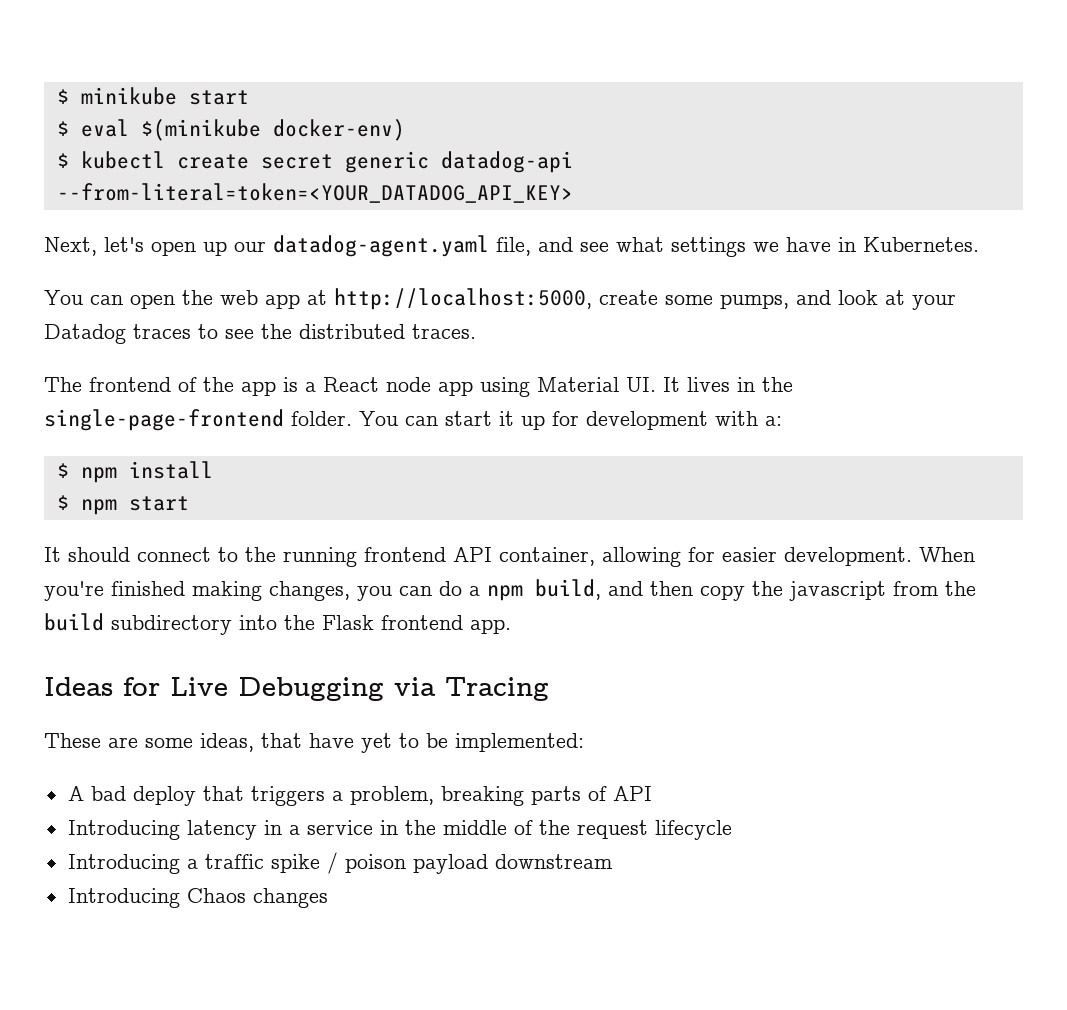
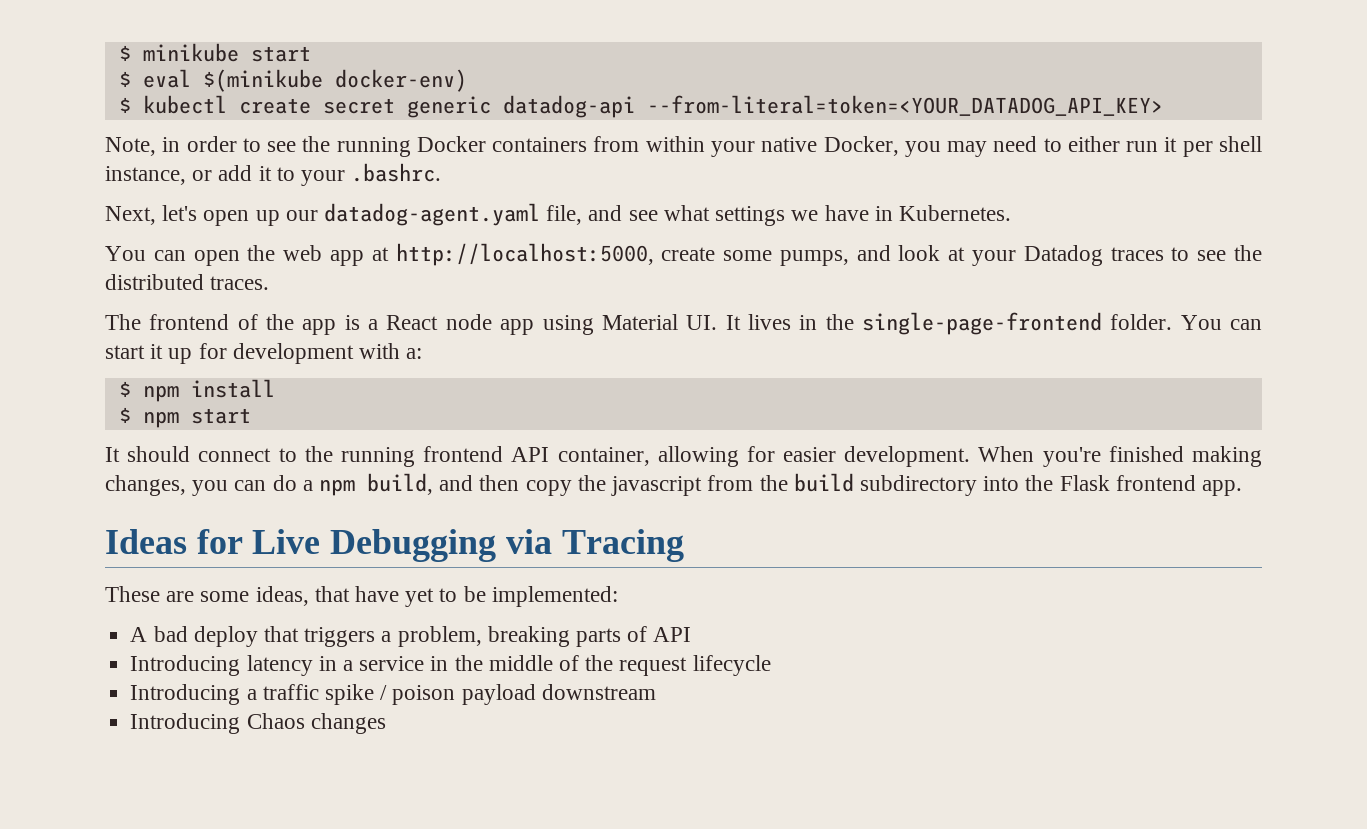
(573, 193) none -> [105,136,1262,157] [105,163,442,186] // Note, in order to see the running Docker containers from within your native Docker, you may need to either run it per shell instance, or add it to your .bashrc.

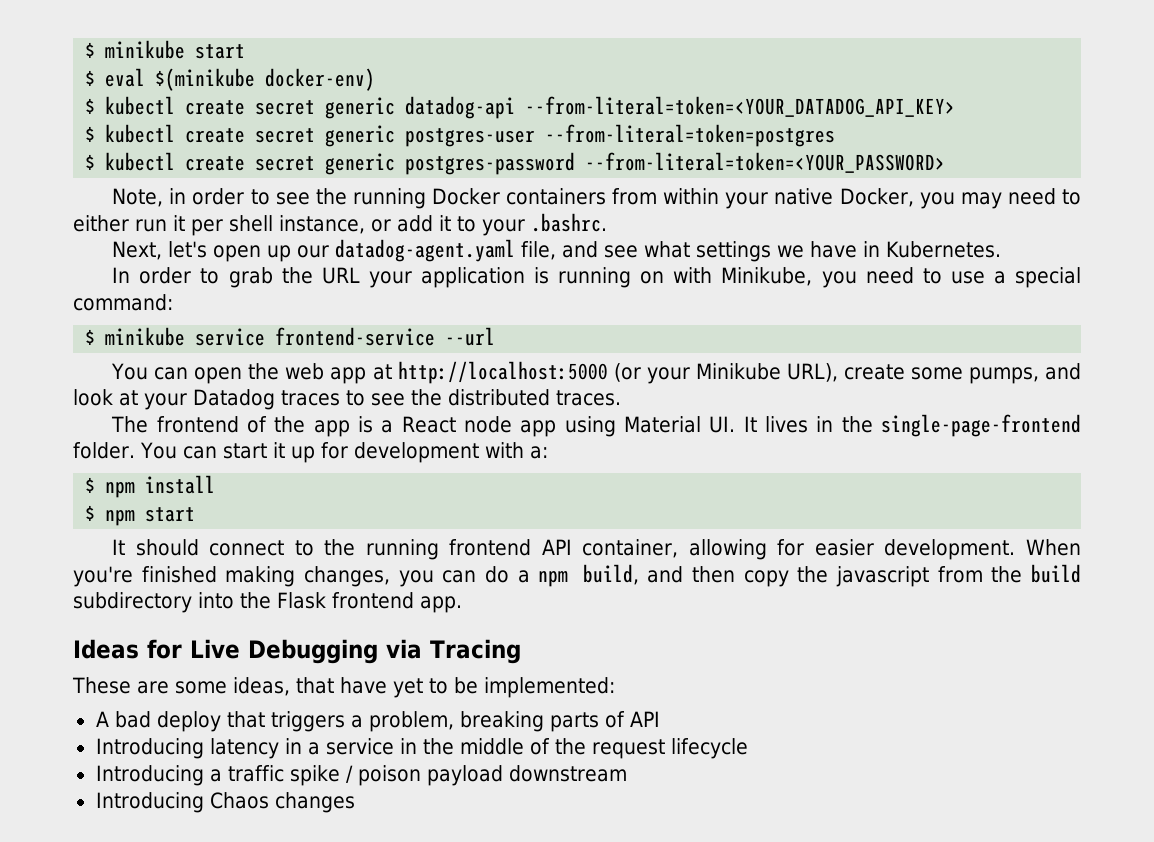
(1163, 105) none -> [85,124,836,147] [85,152,946,175] // $ kubectl create secret generic postgres-user --from-literal=token=postgres // $ kubectl create secret generic postgres-password --from-literal=token=<YOUR_PASSWORD>
(1011, 213) none -> [112,267,1081,288] [73,294,173,311] [85,327,496,346] // In order to grab the URL your application is running on with Minikube, you need to use a special command: // $ minikube service frontend-service --url
[395,243,654,266] http://localhost:5000, -> [397,361,838,384] http://localhost:5000 (or your Minikube URL),

